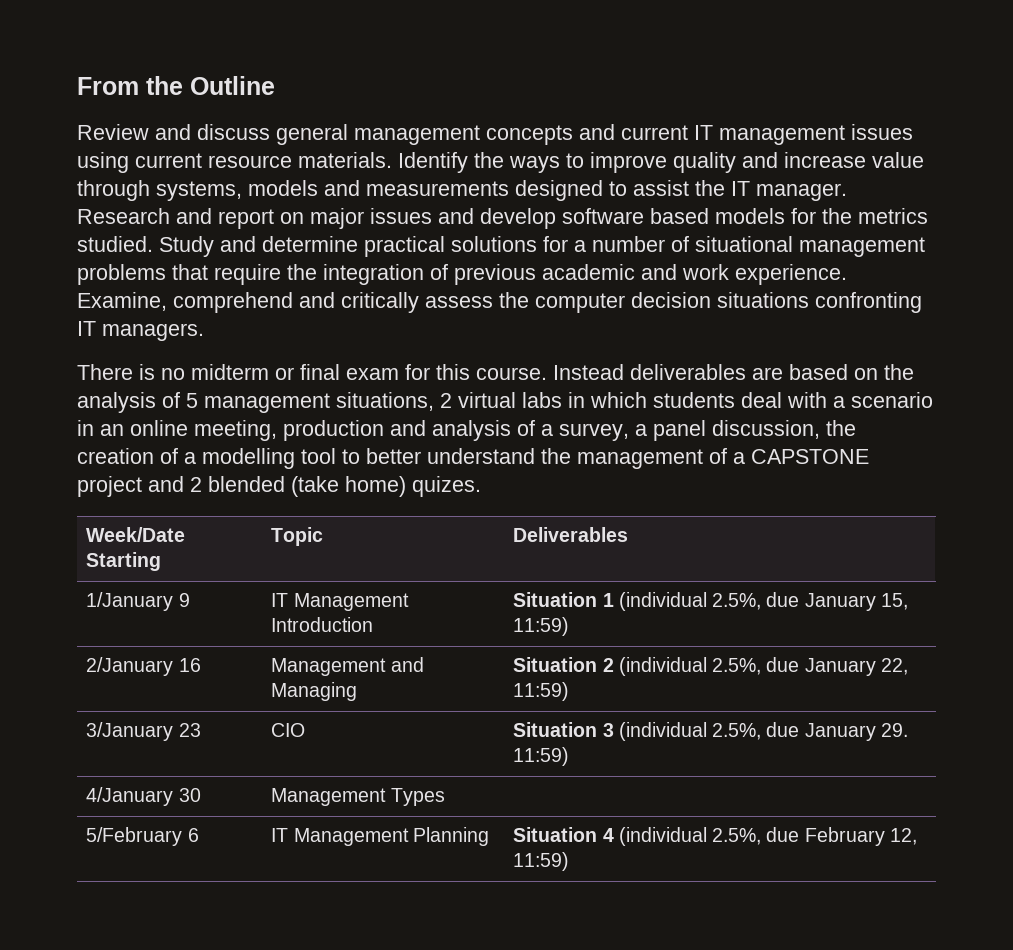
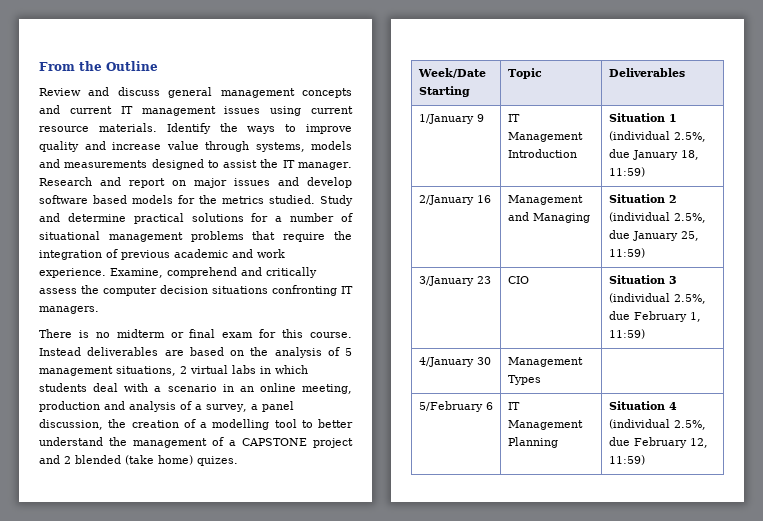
[880,593,908,610] 15, -> [680,150,699,160] 18,
[880,658,908,675] 22, -> [680,231,699,241] 25,
[804,723,908,741] January 29. -> [633,311,701,322] February 1,

